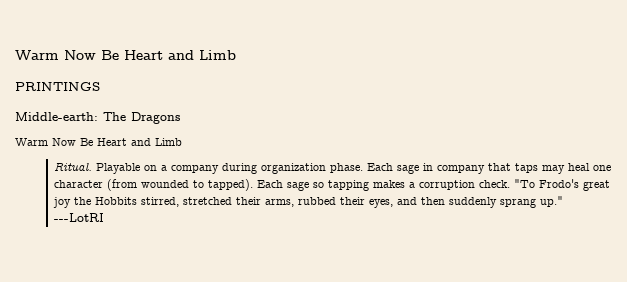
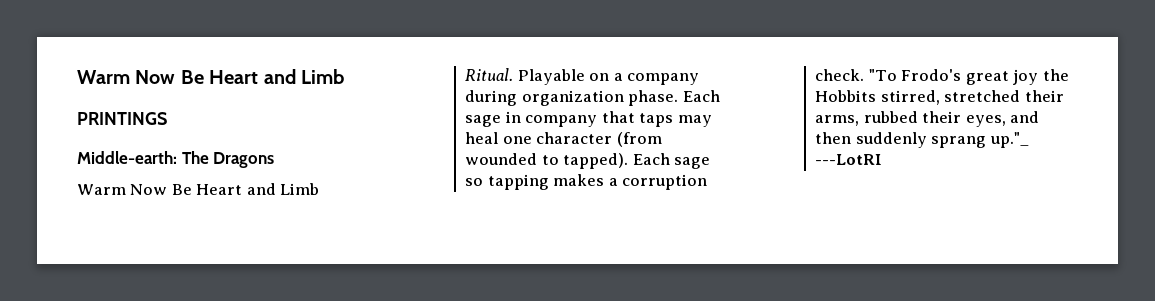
[540,196,564,207] up." -> [989,132,1029,148] up."_

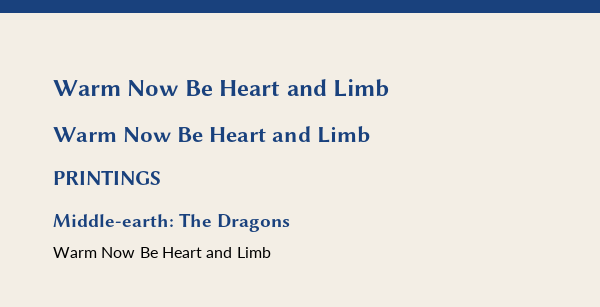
[77,69,344,84] Warm Now Be Heart and Limb -> [53,79,390,97] [53,126,371,143] Warm Now Be Heart and Limb // Warm Now Be Heart and Limb
[465,68,700,85] [465,90,720,106] [465,111,712,127] [465,132,662,147] [465,153,711,169] [465,174,708,190] [815,69,1069,85] [815,90,1064,105] [815,111,1040,127] [815,132,1029,148] [815,154,883,165] // Ritual. Playable on a company during organization phase. Each sage in company that taps may heal one character (from wounded to tapped). Each sage so tapping makes a corruption check. "To Frodo's great joy the Hobbits stirred, stretched their arms, rubbed their eyes, and then suddenly sprang up."_ ---LotRI -> (271, 252) none

